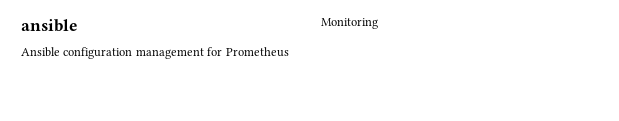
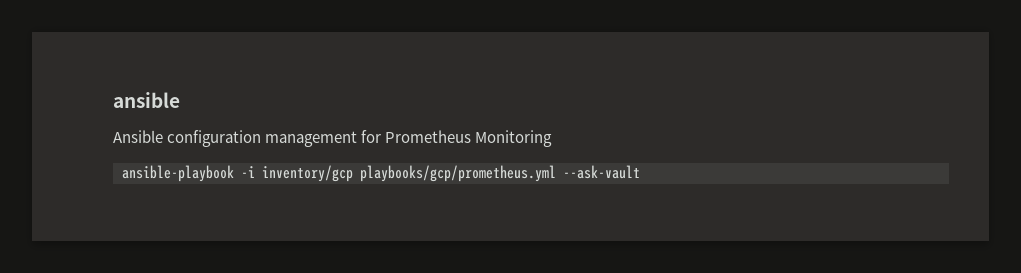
(378, 23) none -> [122,165,640,182] // ansible-playbook -i inventory/gcp playbooks/gcp/prometheus.yml --ask-vault

